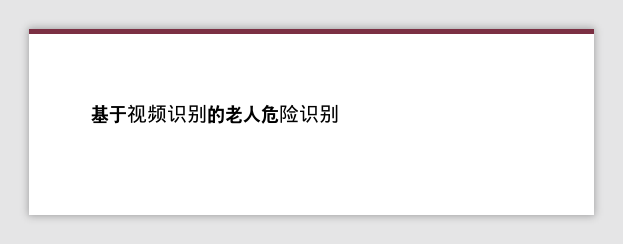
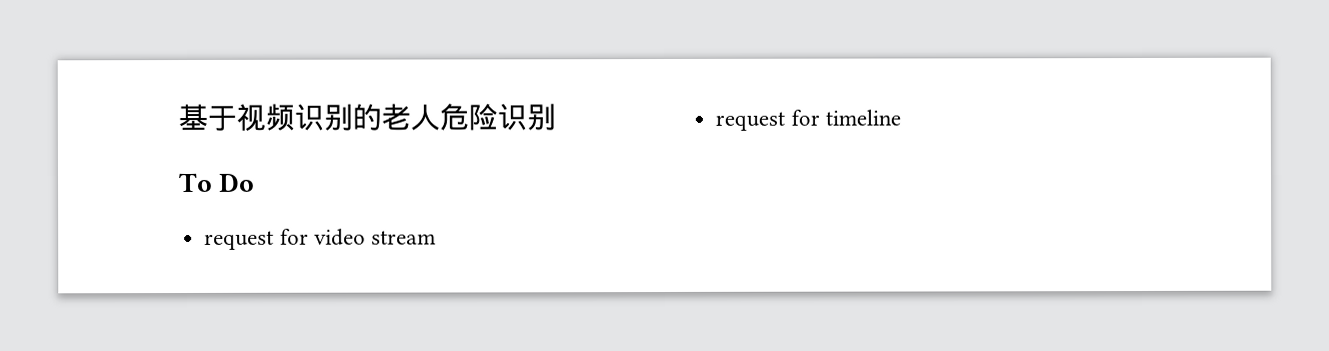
(339, 113) none -> [178,172,256,193] [204,228,436,250] [715,109,901,131] // To Do // request for video stream // request for timeline

